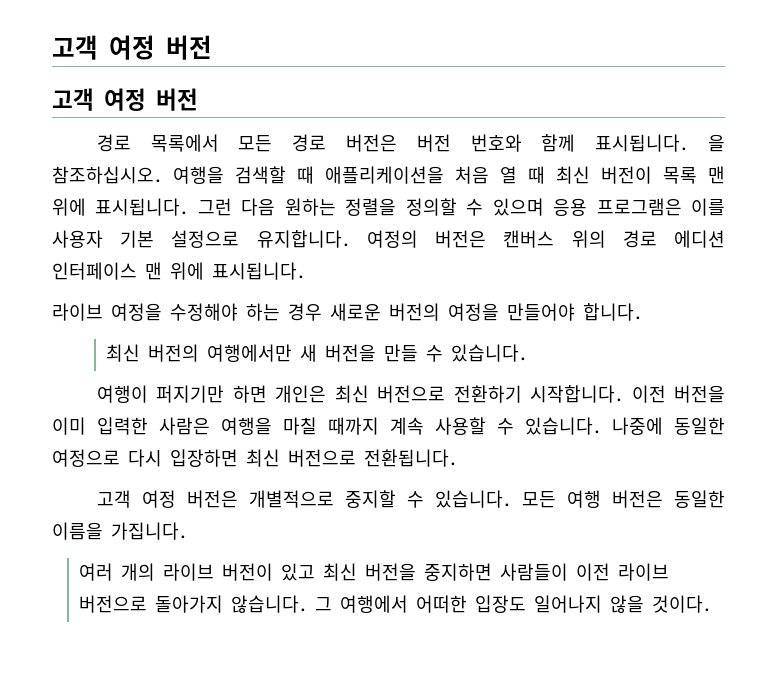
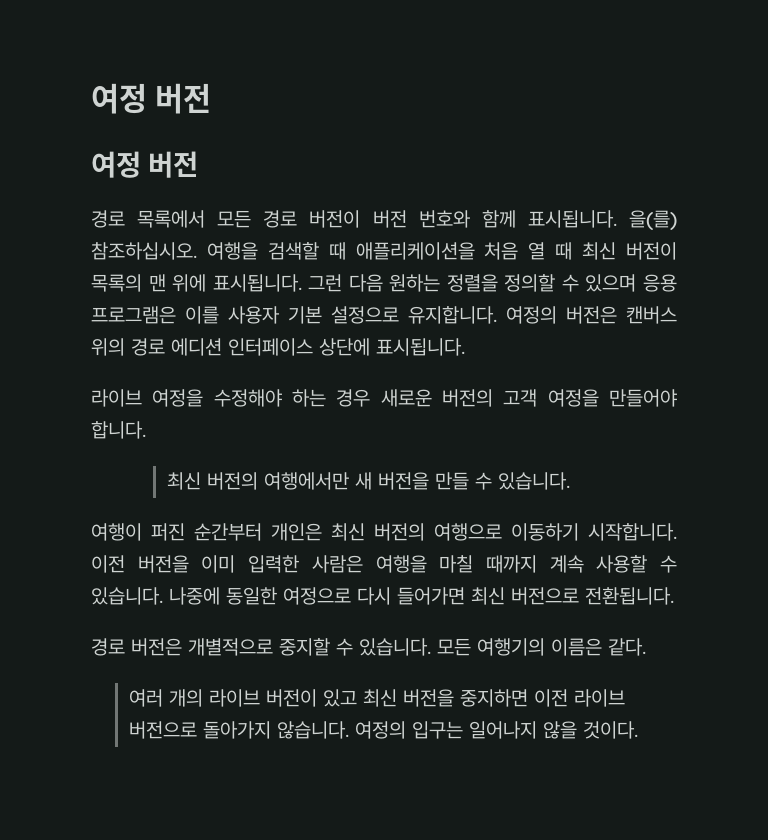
[52,35,212,60] [52,88,94,111] 고객 여정 버전 // 고객 -> [91,83,212,114] 여정 버전 //
[345,134,397,152] 버전은 -> [309,210,361,228] 버전이
[708,134,725,152] 을 -> [628,210,677,230] 을(를)
[663,167,697,184] 목록 -> [91,274,142,292] 목록의
[145,262,204,280] 맨 위에 -> [319,338,370,356] 상단에
(440, 312) none -> [503,389,538,407] 고객
[156,385,522,403] 퍼지기만 하면 개인은 최신 버전으로 전환하기 -> [151,523,579,541] 퍼진 순간부터 개인은 최신 버전의 여행으로 이동하기
[170,449,238,467] 입장하면 -> [397,587,465,605] 들어가면
[96,490,176,508] 고객 여정 -> [91,638,125,656] 경로
[566,490,725,508] [52,522,187,540] 여행 버전은 동일한 이름을 가집니다. -> [477,638,646,656] 여행기의 이름은 같다.
[500,563,569,581] 사람들이 -> (528, 698) none
[315,595,527,613] 그 여행에서 어떠한 입장도 -> [354,721,463,739] 여정의 입구는

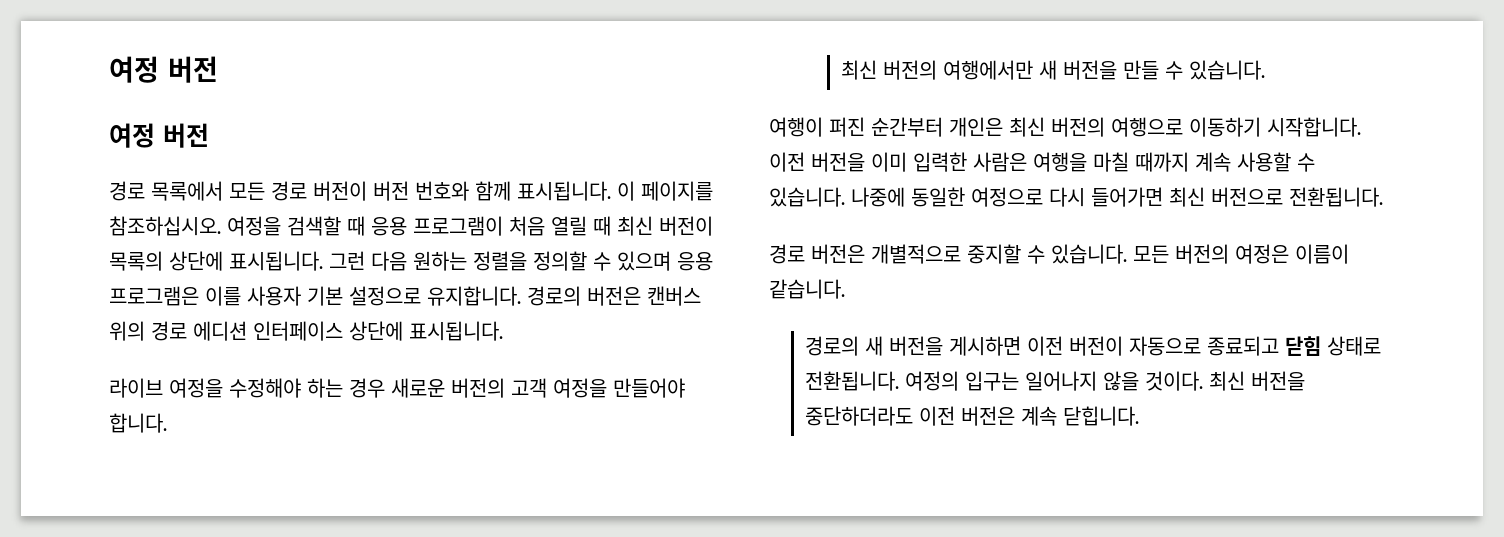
[628,210,677,230] [91,242,546,260] 을(를) 참조하십시오. 여행을 검색할 때 애플리케이션을 처음 열 -> [617,181,713,201] [109,216,587,236] 이 페이지를 참조하십시오. 여정을 검색할 때 응용 프로그램이 처음 열릴
[148,274,207,292] 맨 위에 -> [169,251,223,271] 상단에
[506,306,557,324] 여정의 -> [527,286,581,306] 경로의
[477,638,646,656] [128,689,625,707] [128,721,349,739] 여행기의 이름은 같다. // 여러 개의 라이브 버전이 있고 최신 버전을 중지하면 이전 라이브 버전으로 돌아가지 않습니다. -> [1175,244,1349,264] [769,279,845,299] [804,336,1381,356] [804,371,899,391] 버전의 여정은 이름이 같습니다. // 경로의 새 버전을 게시하면 이전 버전이 자동으로 종료되고 닫힘 상태로 전환됩니다.
(638, 730) none -> [1208,371,1305,391] [804,406,1139,426] 최신 버전을 중단하더라도 이전 버전은 계속 닫힙니다.

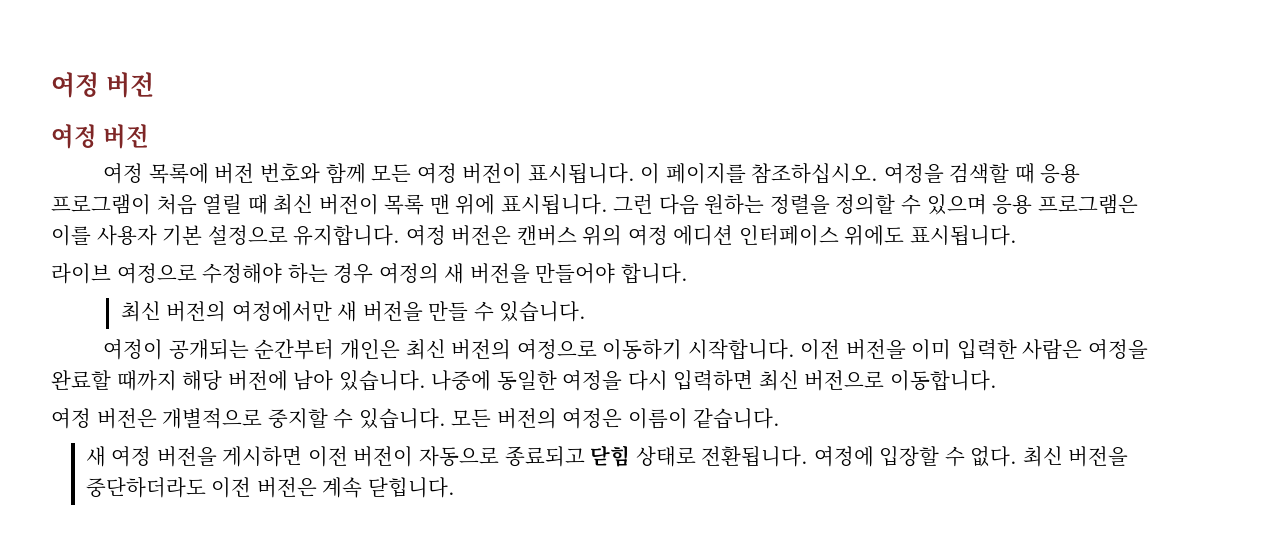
[109,181,511,201] 경로 목록에서 모든 경로 버전이 버전 번호와 함께 -> [103,163,523,184] 여정 목록에 버전 번호와 함께 모든 여정 버전이
[109,251,223,271] 목록의 상단에 -> [384,194,496,215] 목록 맨 위에
[527,286,581,306] 경로의 -> [405,225,446,246] 여정
[151,321,187,341] 경로 -> [627,225,668,246] 여정
[349,321,403,341] 상단에 -> [844,225,905,246] 위에도
[169,378,223,398] 여정을 -> [116,263,197,284] 여정으로
[391,378,607,398] 새로운 버전의 고객 여정을 -> [378,263,530,284] 여정의 새 버전을
[942,60,1033,80] 여행에서만 -> [231,301,332,322] 여정에서만
[769,117,865,137] 여행이 퍼진 -> [103,339,249,360] 여정이 공개되는
[1111,117,1183,137] 여행으로 -> [516,339,597,360] 여정으로
[1033,152,1315,172] [769,187,1383,207] [769,244,805,264] 여행을 마칠 때까지 계속 사용할 수 있습니다. 나중에 동일한 여정으로 다시 들어가면 최신 버전으로 전환됩니다. // 경로 -> [1087,339,1148,360] [51,370,997,391] [51,408,91,429] 여정을 완료할 때까지 해당 버전에 남아 있습니다. 나중에 동일한 여정을 다시 입력하면 최신 버전으로 이동합니다. // 여정
[804,336,883,356] 경로의 새 -> [85,446,152,467] 새 여정
[904,371,1203,391] 여정의 입구는 일어나지 않을 것이다. -> [813,446,1018,467] 여정에 입장할 수 없다.

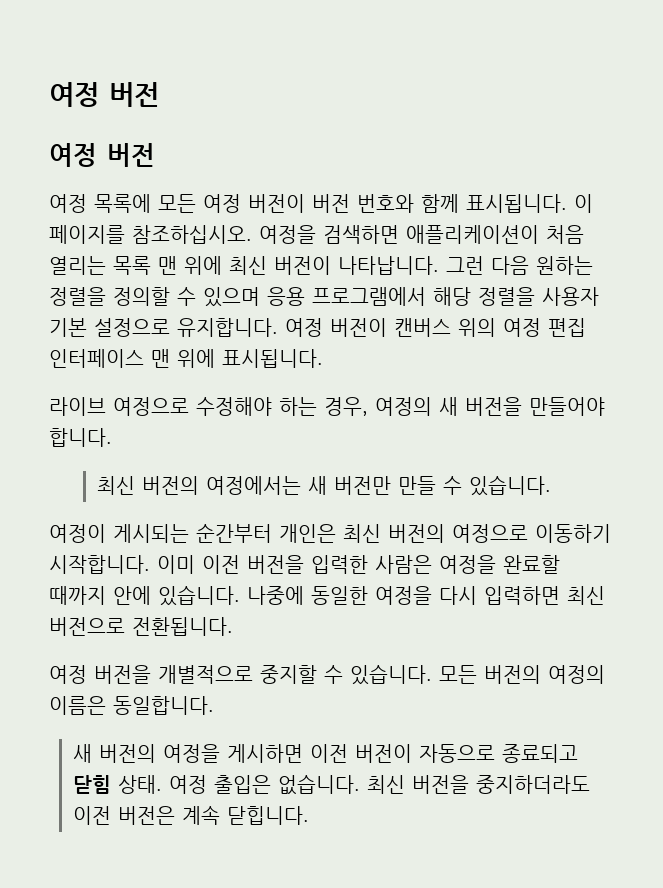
[214,163,523,184] 버전 번호와 함께 모든 여정 버전이 -> [158,194,459,213] 모든 여정 버전이 버전 번호와 함께
[949,163,1081,184] [51,194,608,215] 검색할 때 응용 프로그램이 처음 열릴 때 최신 버전이 목록 맨 위에 표시됩니다. -> [323,225,584,244] [49,256,439,275] 검색하면 애플리케이션이 처음 열리는 목록 맨 위에 최신 버전이 나타납니다.
[1037,194,1138,214] [51,225,91,246] 프로그램은 이를 -> [312,287,535,306] 프로그램에서 해당 정렬을
[451,225,512,246] 버전은 -> [330,318,387,337] 버전이
[673,225,905,246] 에디션 인터페이스 위에도 -> [548,318,586,337] [49,349,215,368] 편집 인터페이스 맨 위에
[333,263,374,284] 경우 -> [324,397,368,416] 경우,
[231,301,423,322] 여정에서만 새 버전을 -> [205,476,391,495] 여정에서는 새 버전만
[168,339,249,360] 공개되는 -> [113,524,189,543] 게시되는
(795, 349) none -> [157,555,195,574] 이미
[911,339,952,360] 이미 -> (304, 564) none
[182,370,334,391] 해당 버전에 남아 -> [113,586,151,605] 안에
[889,370,997,391] [51,408,157,429] 이동합니다. // 여정 버전은 -> [132,617,233,636] [49,665,151,684] 전환됩니다. // 여정 버전을
[562,408,781,429] [85,446,217,467] 여정은 이름이 같습니다. // 새 여정 버전을 -> [548,665,605,684] [49,696,214,715] [72,744,220,763] 여정의 이름은 동일합니다. // 새 버전의 여정을
[635,446,1018,467] 상태로 전환됩니다. 여정에 입장할 수 없다. -> [117,774,360,795] 상태. 여정 출입은 없습니다.
[85,477,206,498] 중단하더라도 -> [475,775,590,794] 중지하더라도

